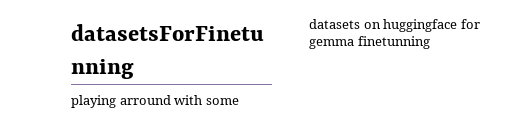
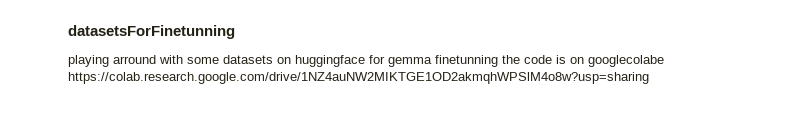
(430, 42) none -> [502,55,664,67] [68,72,649,84] the code is on googlecolabe https://colab.research.google.com/drive/1NZ4auNW2MIKTGE1OD2akmqhWPSlM4o8w?usp=sharing

